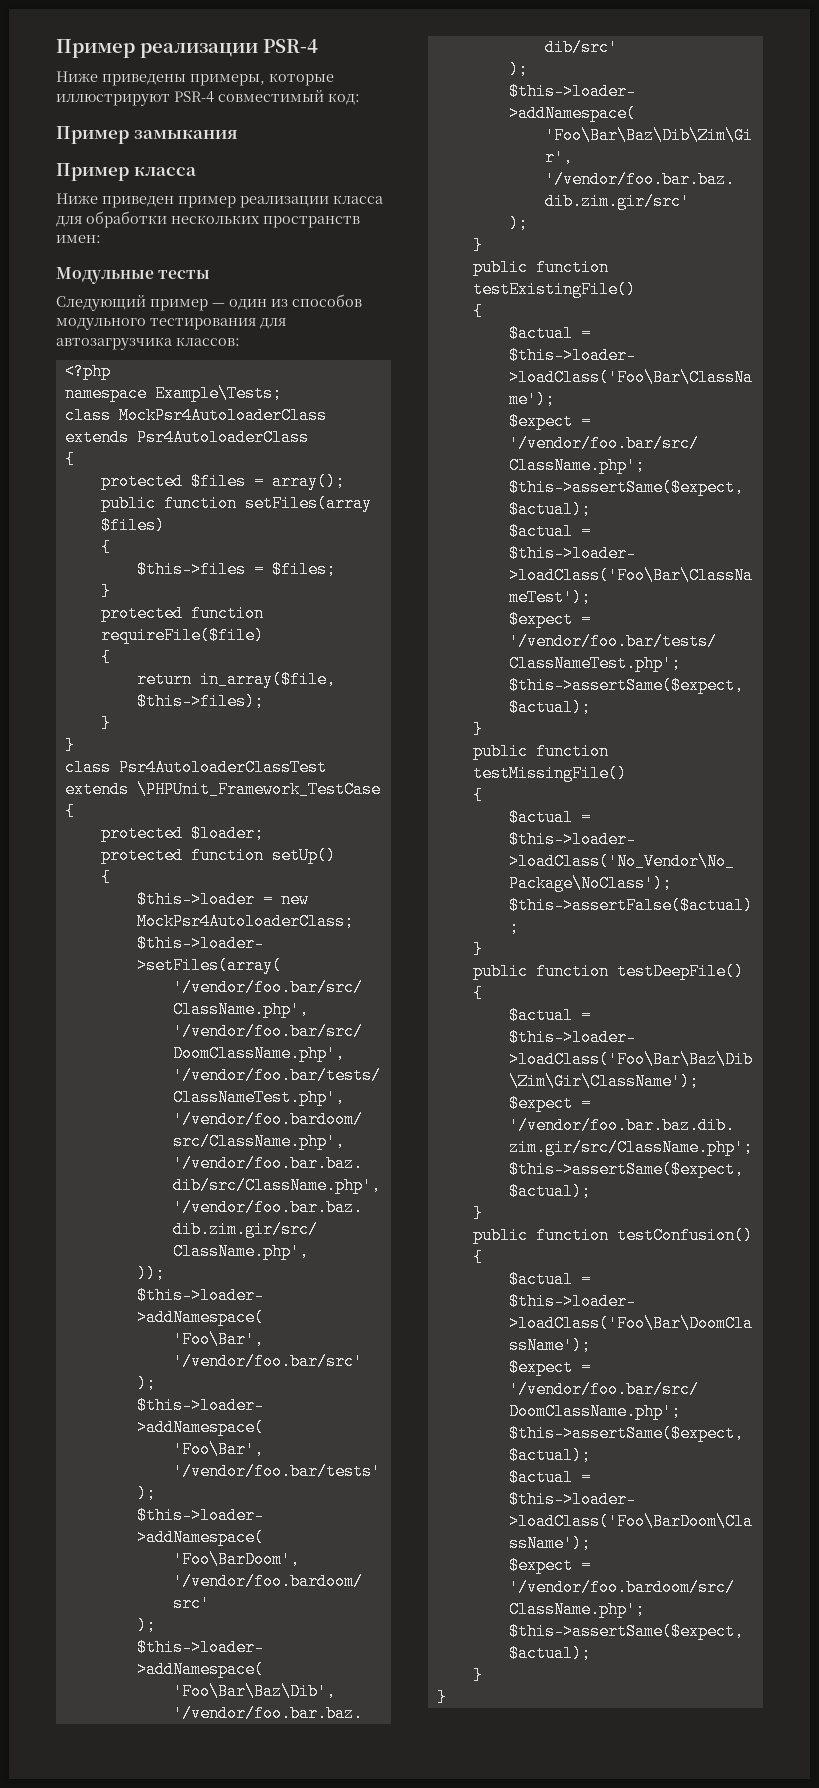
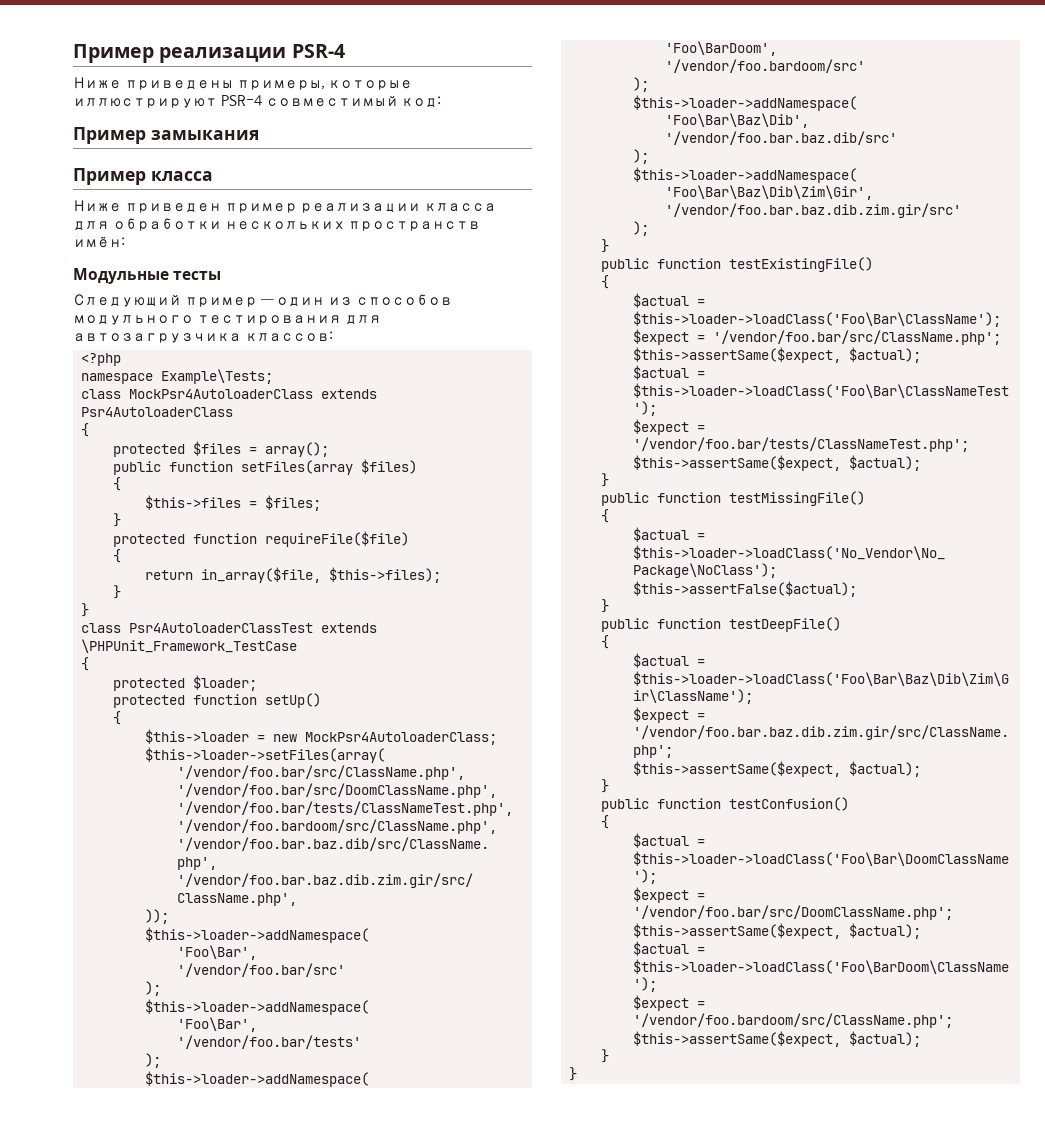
[56,235,101,243] имен: -> [73,236,125,248] имён:

